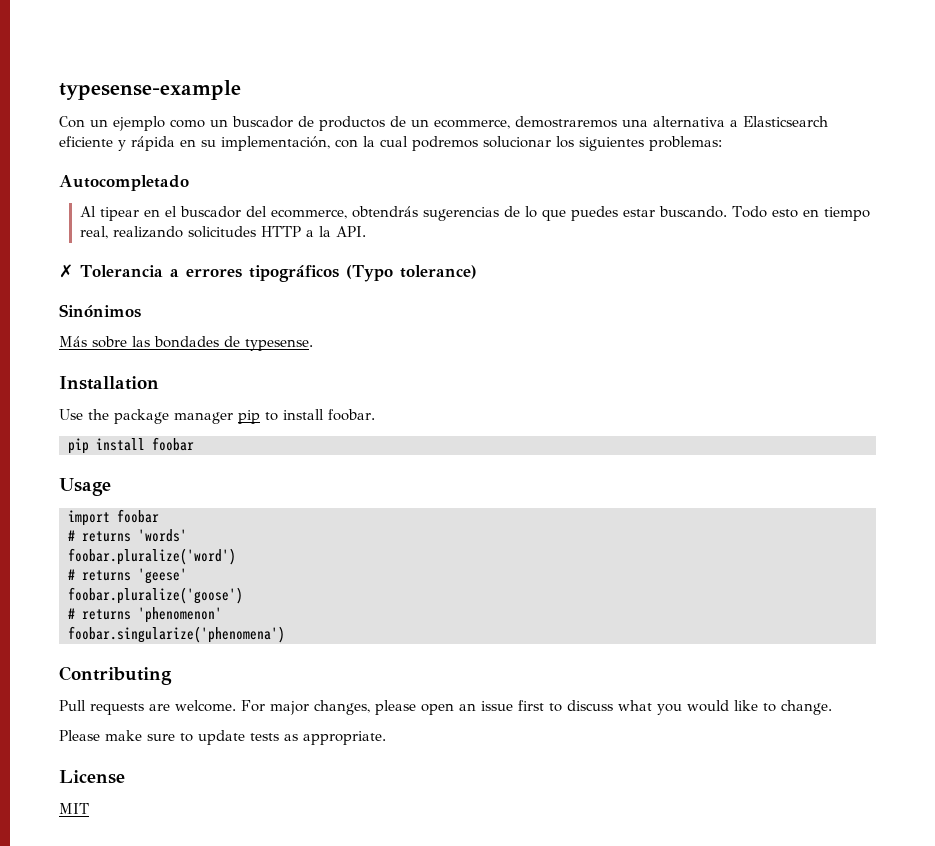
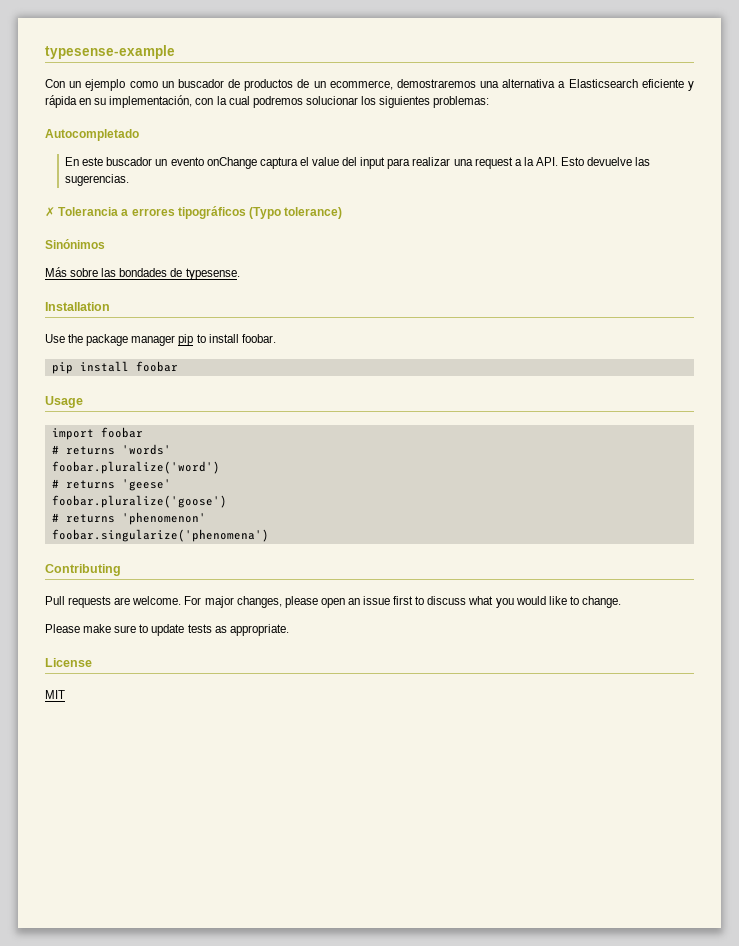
[79,206,870,221] [79,226,301,239] Al tipear en el buscador del ecommerce, obtendrás sugerencias de lo que puedes estar buscando. Todo esto en tiempo real, realizando solicitudes HTTP -> [65,157,513,169] En este buscador un evento onChange captura el value del input para realizar una request
(366, 231) none -> [561,157,651,166] [65,174,130,186] Esto devuelve las sugerencias.

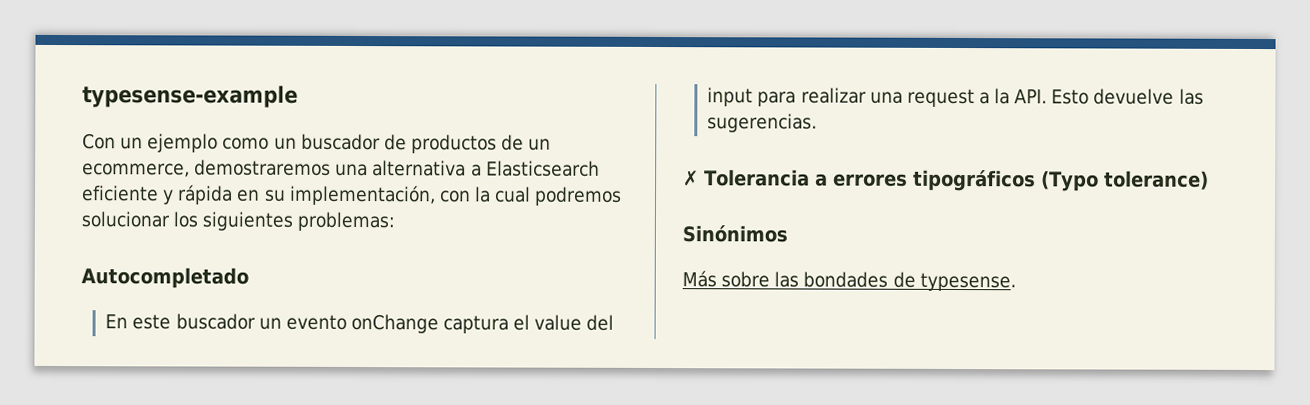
[45,302,110,311] [45,334,276,346] [51,361,178,374] [45,396,83,408] [51,427,143,440] [51,444,171,455] [51,461,220,474] [51,479,171,491] [51,495,227,508] [51,512,206,525] [51,529,269,542] [45,564,121,576] [45,596,621,608] [45,624,289,636] [45,658,92,667] [45,690,65,699] // Installation // Use the package manager pip to install foobar. // pip install foobar // Usage // import foobar // # returns 'words' // foobar.pluralize('word') // # returns 'geese' // foobar.pluralize('goose') // # returns 'phenomenon' // foobar.singularize('phenomena') // Contributing // Pull requests are welcome. For major changes, please open an issue first to discuss what you would like to change. // Please make sure to update tests as appropriate. // License // MIT -> (1016, 282) none

